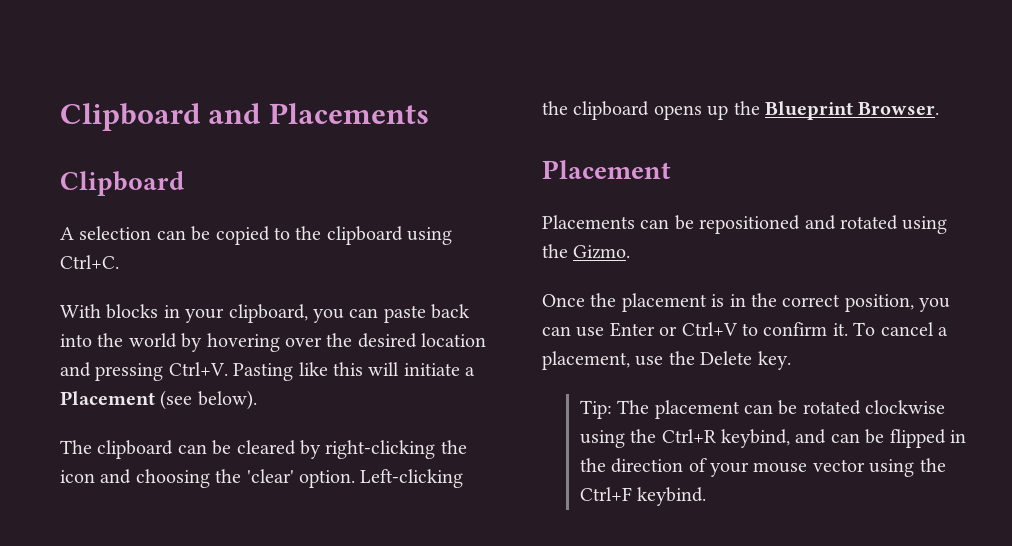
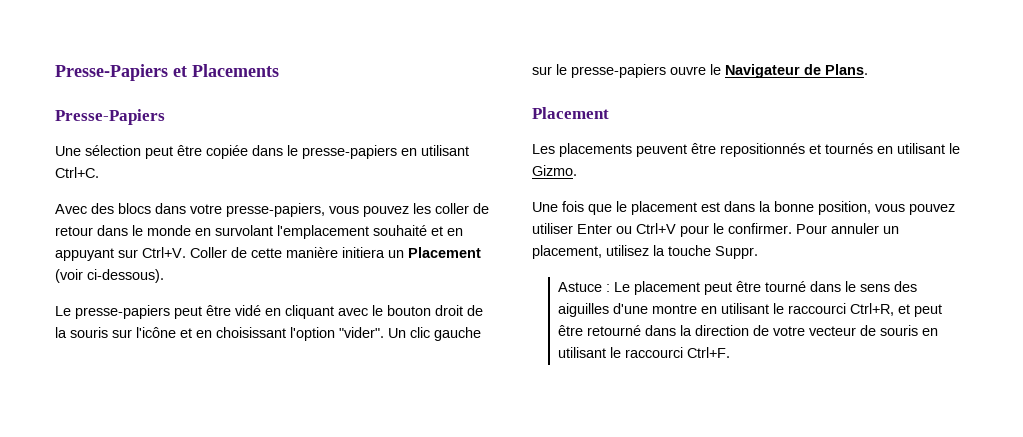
[60,103,262,131] Clipboard and -> [55,64,187,81] Presse-Papiers et
[60,171,184,196] [60,226,453,245] [60,255,119,269] [60,304,471,323] [60,333,487,352] [60,362,476,381] [60,390,257,410] [60,440,467,459] [60,469,464,488] [542,101,940,120] [542,160,671,179] [542,215,948,234] [542,244,631,259] [542,293,951,312] [542,322,948,337] [542,351,791,370] [579,400,946,419] [579,429,966,448] [579,458,946,477] [579,487,707,506] Clipboard // A selection can be copied to the clipboard using Ctrl+C. // With blocks in your clipboard, you can paste back into the world by hovering over the desired location and pressing Ctrl+V. Pasting like this will initiate a Placement (see below). // The clipboard can be cleared by right-clicking the icon and choosing the 'clear' option. Left-clicking the clipboard opens up the Blueprint Browser. // Placement // Placements can be repositioned and rotated using the Gizmo. // Once the placement is in the correct position, you can use Enter or Ctrl+V to confirm it. To cancel a placement, use the Delete key. // Tip: The placement can be rotated clockwise using the Ctrl+R keybind, and can be flipped in the direction of your mouse vector using the Ctrl+F keybind. -> [55,109,165,125] [55,145,469,159] [55,167,99,178] [55,203,489,217] [55,225,463,239] [55,247,481,261] [55,269,164,283] [55,305,483,319] [55,327,481,341] [532,64,868,78] [532,107,609,119] [532,143,960,157] [532,165,577,176] [532,201,955,215] [532,223,899,237] [532,245,758,259] [558,281,918,295] [558,303,943,317] [558,325,939,336] [558,347,731,358] Presse-Papiers // Une sélection peut être copiée dans le presse-papiers en utilisant Ctrl+C. // Avec des blocs dans votre presse-papiers, vous pouvez les coller de retour dans le monde en survolant l'emplacement souhaité et en appuyant sur Ctrl+V. Coller de cette manière initiera un Placement (voir ci-dessous). // Le presse-papiers peut être vidé en cliquant avec le bouton droit de la souris sur l'icône et en choisissant l'option "vider". Un clic gauche sur le presse-papiers ouvre le Navigateur de Plans. // Placement // Les placements peuvent être repositionnés et tournés en utilisant le Gizmo. // Une fois que le placement est dans la bonne position, vous pouvez utiliser Enter ou Ctrl+V pour le confirmer. Pour annuler un placement, utilisez la touche Suppr. // Astuce : Le placement peut être tourné dans le sens des aiguilles d'une montre en utilisant le raccourci Ctrl+R, et peut être retourné dans la direction de votre vecteur de souris en utilisant le raccourci Ctrl+F.

